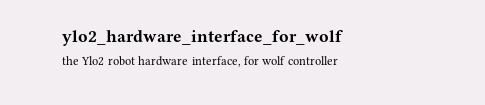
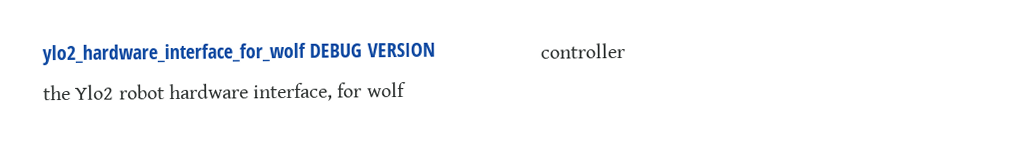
(343, 38) none -> [309,42,436,58] DEBUG VERSION

